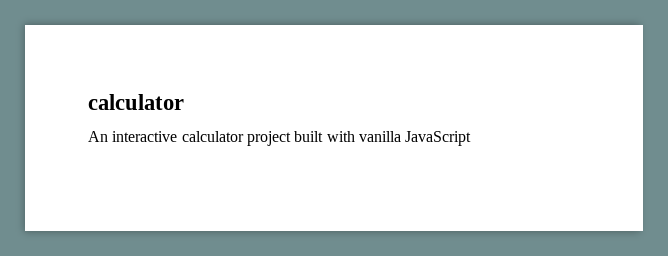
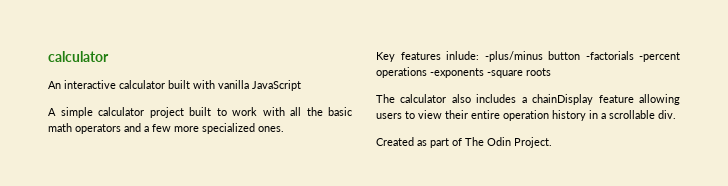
[246,131,291,146] project -> (165, 84) none
(472, 138) none -> [48,107,352,118] [48,123,284,134] [376,51,680,62] [376,67,551,78] [376,94,680,105] [376,110,676,121] [376,137,552,148] // A simple calculator project built to work with all the basic math operators and a few more specialized ones. // Key features inlude: -plus/minus button -factorials -percent operations -exponents -square roots // The calculator also includes a chainDisplay feature allowing users to view their entire operation history in a scrollable div. // Created as part of The Odin Project.

